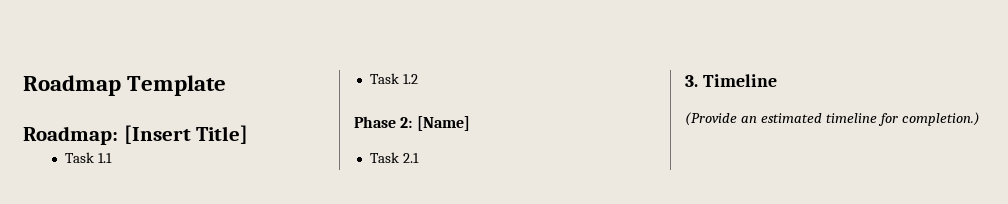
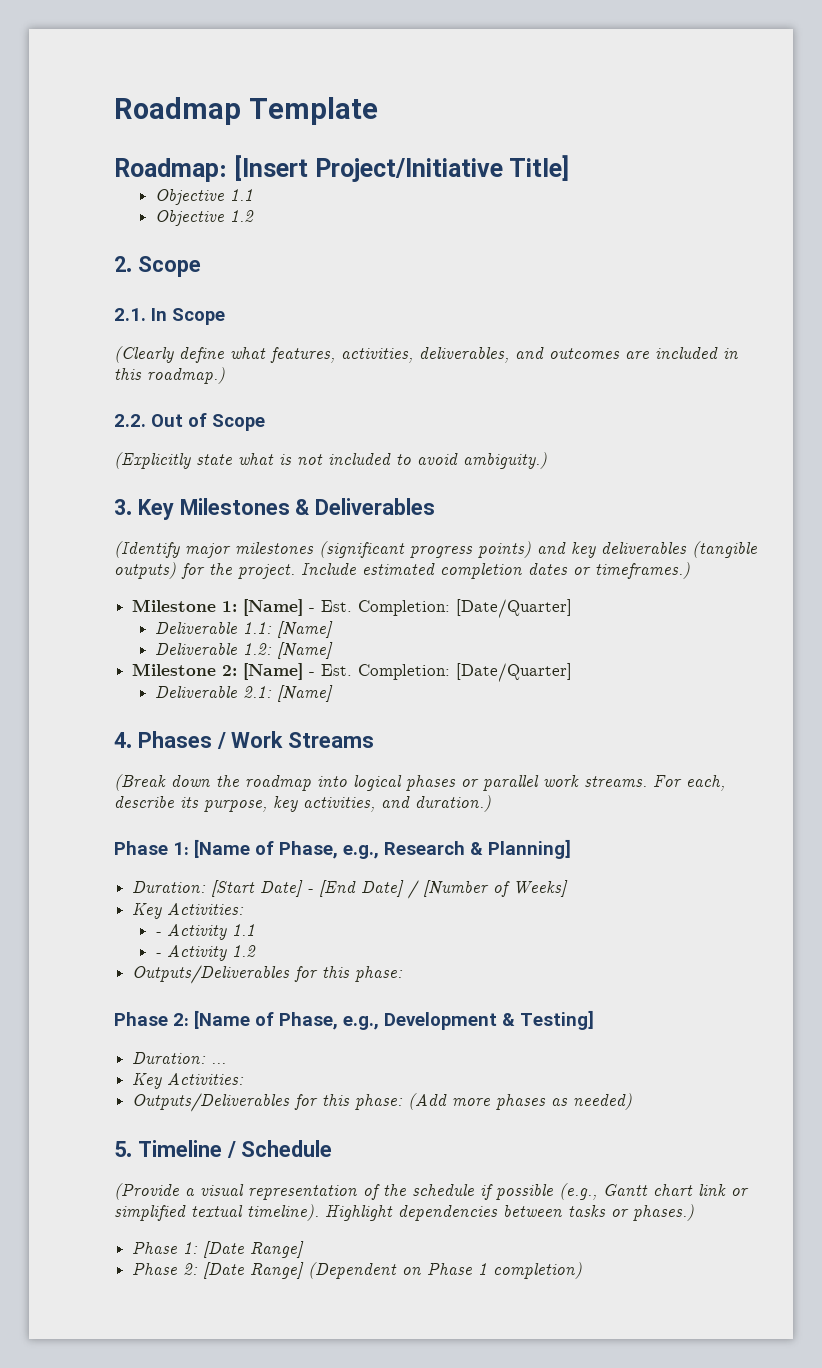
(191, 134) none -> [314,158,503,182] Project/Initiative
[65,152,113,163] [369,73,418,84] [354,116,470,131] [369,152,419,163] [685,75,698,87] Task 1.1 // Task 1.2 // Phase 2: [Name] // Task 2.1 // 3. -> [154,189,253,205] [154,210,254,226] [114,256,201,277] [114,308,225,325] [114,346,738,363] [114,367,225,384] [114,413,265,431] [114,452,547,469] [114,498,436,520] [114,541,757,558] [114,562,690,579] [132,599,573,618] [154,621,333,638] [154,642,333,659] [132,663,573,682] [154,685,333,702] [114,731,375,749] [114,774,725,791] [114,795,491,812] [114,839,571,859] [132,880,569,899] [132,903,245,919] [154,924,255,940] [154,945,256,961] [132,965,404,984] [114,1010,594,1030] [132,1052,227,1064] [132,1073,245,1089] [132,1093,633,1112] [114,1141,132,1157] Objective 1.1 // Objective 1.2 // 2. Scope // 2.1. In Scope // (Clearly define what features, activities, deliverables, and outcomes are included in this roadmap.) // 2.2. Out of Scope // (Explicitly state what is not included to avoid ambiguity.) // 3. Key Milestones & Deliverables // (Identify major milestones (significant progress points) and key deliverables (tangible outputs) for the project. Include estimated completion dates or timeframes.) // Milestone 1: [Name] - Est. Completion: [Date/Quarter] // Deliverable 1.1: [Name] // Deliverable 1.2: [Name] // Milestone 2: [Name] - Est. Completion: [Date/Quarter] // Deliverable 2.1: [Name] // 4. Phases / Work Streams // (Break down the roadmap into logical phases or parallel work streams. For each, describe its purpose, key activities, and duration.) // Phase 1: [Name of Phase, e.g., Research & Planning] // Duration: [Start Date] - [End Date] / [Number of Weeks] // Key Activities: // - Activity 1.1 // - Activity 1.2 // Outputs/Deliverables for this phase: // Phase 2: [Name of Phase, e.g., Development & Testing] // Duration: ... // Key Activities: // Outputs/Deliverables for this phase: (Add more phases as needed) // 5.
(777, 80) none -> [226,1140,333,1158] / Schedule
[740,112,980,126] an estimated timeline for completion.) -> [185,1183,749,1200] [114,1204,694,1221] [132,1241,305,1258] [132,1262,583,1279] a visual representation of the schedule if possible (e.g., Gantt chart link or simplified textual timeline). Highlight dependencies between tasks or phases.) // Phase 1: [Date Range] // Phase 2: [Date Range] (Dependent on Phase 1 completion)

